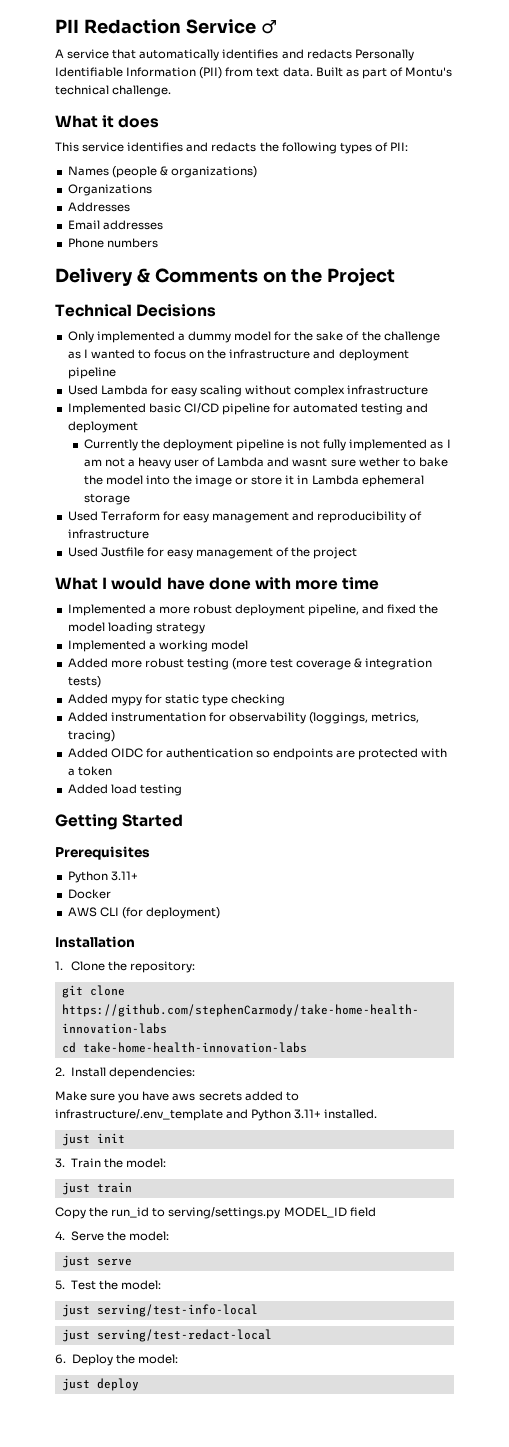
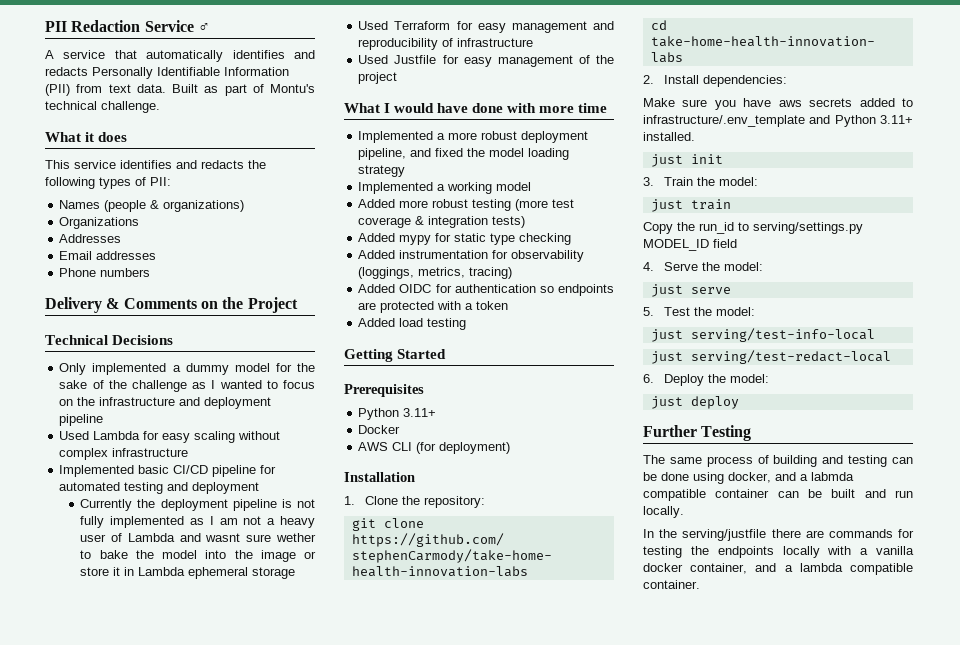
(139, 1384) none -> [643,425,752,441] [643,455,913,467] [643,472,854,484] [643,489,913,501] [643,506,684,518] [643,529,914,541] [643,546,914,558] [643,563,913,575] [643,580,700,589] // Further Testing // The same process of building and testing can be done using docker, and a labmda compatible container can be built and run locally. // In the serving/justfile there are commands for testing the endpoints locally with a vanilla docker container, and a lambda compatible container.

